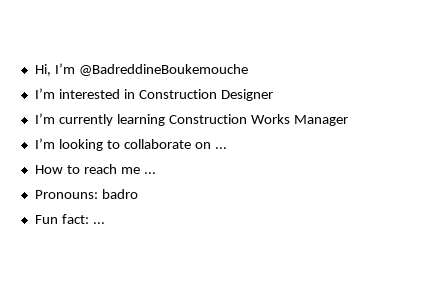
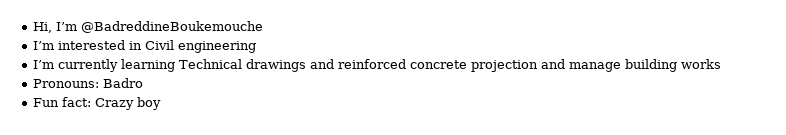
[138,89,273,101] Construction Designer -> [145,40,257,53] Civil engineering
[168,114,348,126] [34,138,227,151] [34,164,156,174] Construction Works Manager // I’m looking to collaborate on ... // How to reach me ... -> [179,59,722,72] Technical drawings and reinforced concrete projection and manage building works
[101,189,138,199] badro -> [103,78,144,88] Badro
[92,222,105,224] ... -> [95,97,162,110] Crazy boy

